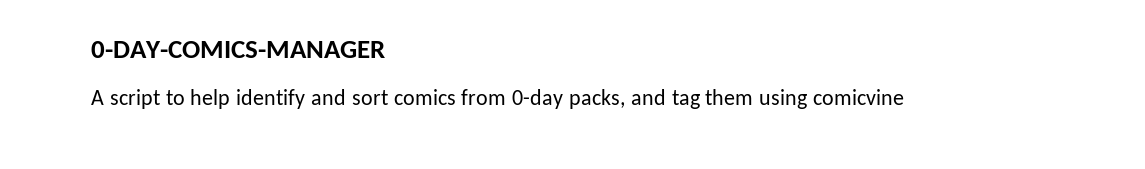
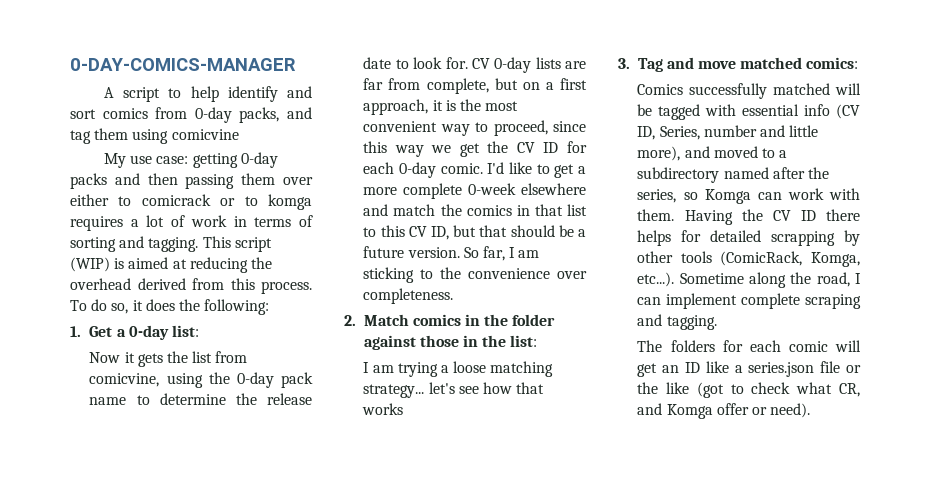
(905, 97) none -> [103,152,278,168] [70,173,313,189] [70,194,312,210] [70,215,313,231] [70,236,272,252] [70,257,272,273] [70,278,312,294] [70,299,270,315] [70,325,199,340] [89,351,248,367] [89,372,313,388] [89,393,312,405] [363,57,586,73] [363,78,587,94] [363,99,519,115] [363,120,586,136] [363,141,587,157] [363,162,586,178] [363,183,586,199] [363,204,587,216] [363,225,586,240] [363,246,540,261] [363,267,587,283] [363,288,454,304] [344,314,556,326] [363,335,538,350] [363,361,554,377] [363,382,545,398] [362,403,404,415] [618,57,859,72] [637,83,861,99] [637,104,860,120] [637,125,819,140] [637,146,788,161] [637,167,829,183] [637,188,860,204] [637,209,860,225] [637,230,860,246] [637,251,860,267] [637,272,861,288] [637,293,861,309] [637,314,717,330] [637,340,861,352] [637,361,861,377] [637,382,860,398] [637,403,811,419] // My use case: getting 0-day packs and then passing them over either to comicrack or to komga requires a lot of work in terms of sorting and tagging. This script (WIP) is aimed at reducing the overhead derived from this process. To do so, it does the following: // 1. Get a 0-day list: // Now it gets the list from comicvine, using the 0-day pack name to determine the release date to look for. CV 0-day lists are far from complete, but on a first approach, it is the most convenient way to proceed, since this way we get the CV ID for each 0-day comic. I'd like to get a more complete 0-week elsewhere and match the comics in that list to this CV ID, but that should be a future version. So far, I am sticking to the convenience over completeness. // 2. Match comics in the folder against those in the list: // I am trying a loose matching strategy... let's see how that works // 3. Tag and move matched comics: // Comics successfully matched will be tagged with essential info (CV ID, Series, number and little more), and moved to a subdirectory named after the series, so Komga can work with them. Having the CV ID there helps for detailed scrapping by other tools (ComicRack, Komga, etc...). Sometime along the road, I can implement complete scraping and tagging. // The folders for each comic will get an ID like a series.json file or the like (got to check what CR, and Komga offer or need).

